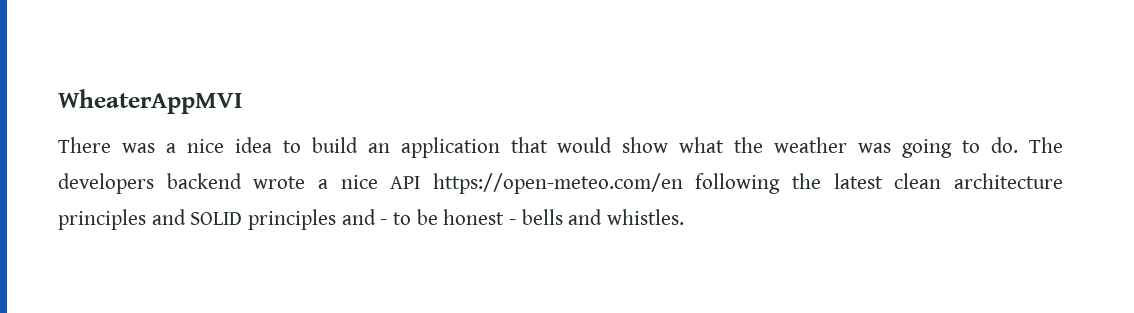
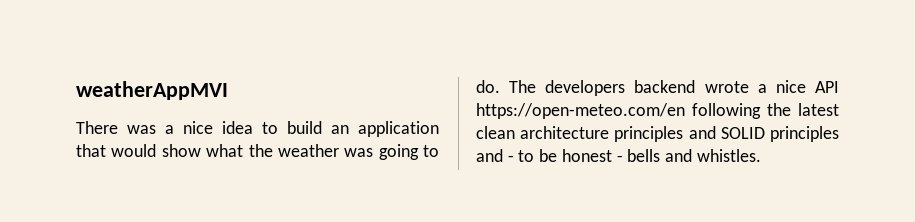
[58,89,242,114] WheaterAppMVI -> [76,81,228,100] weatherAppMVI

